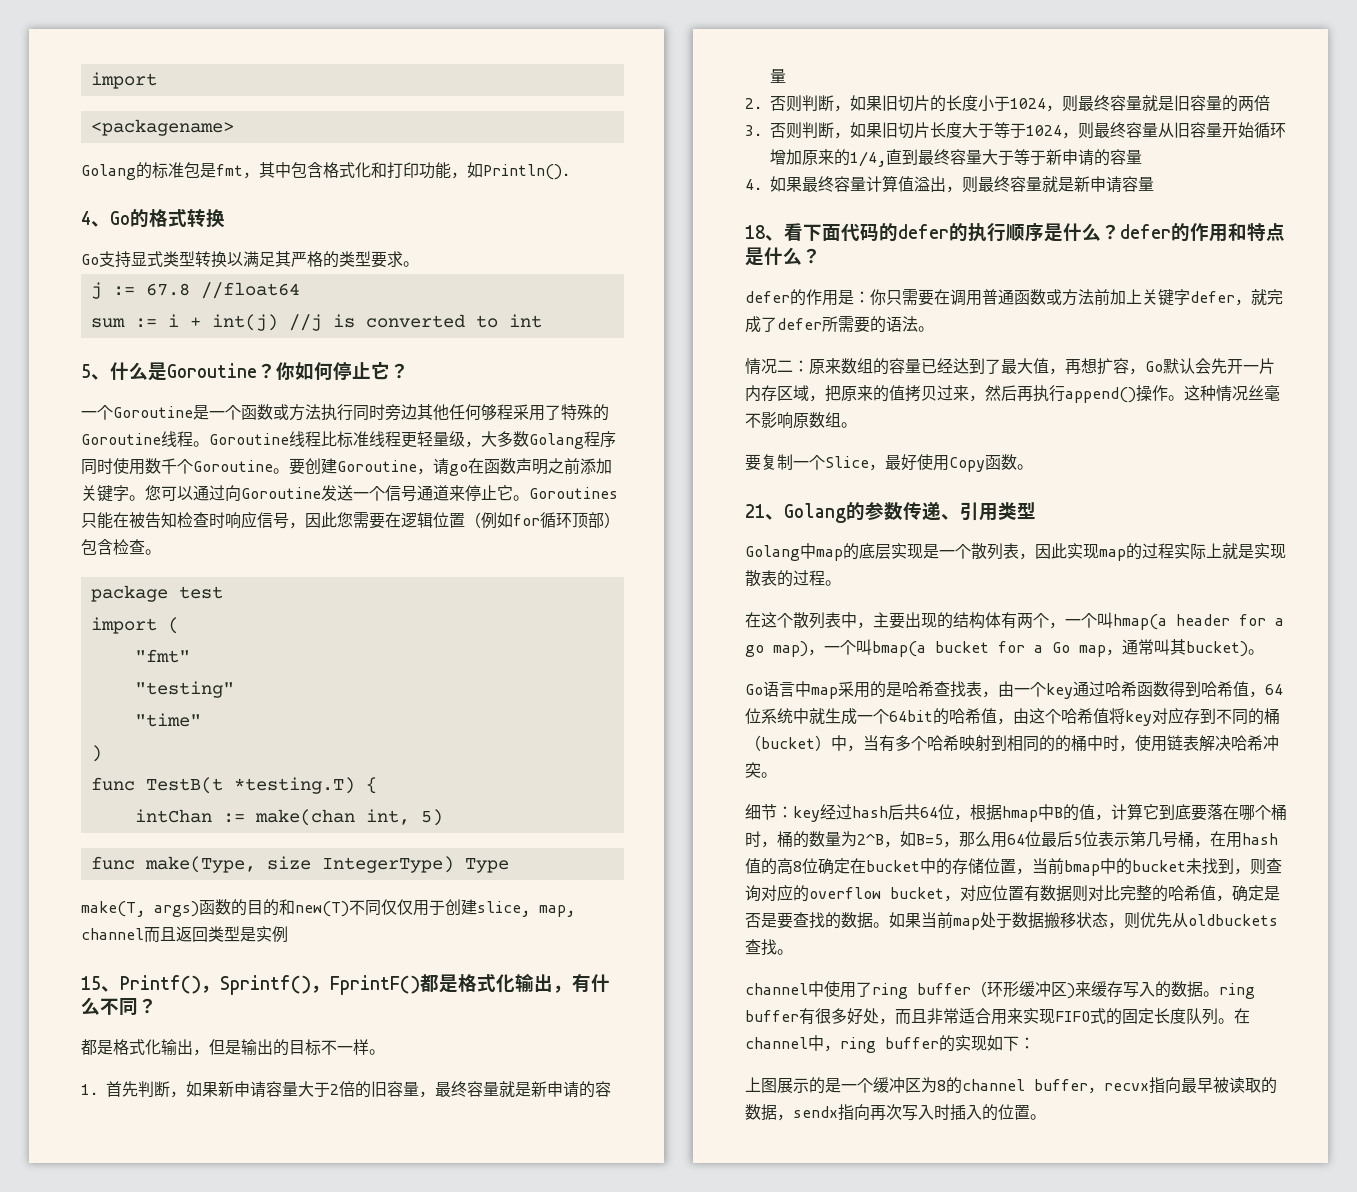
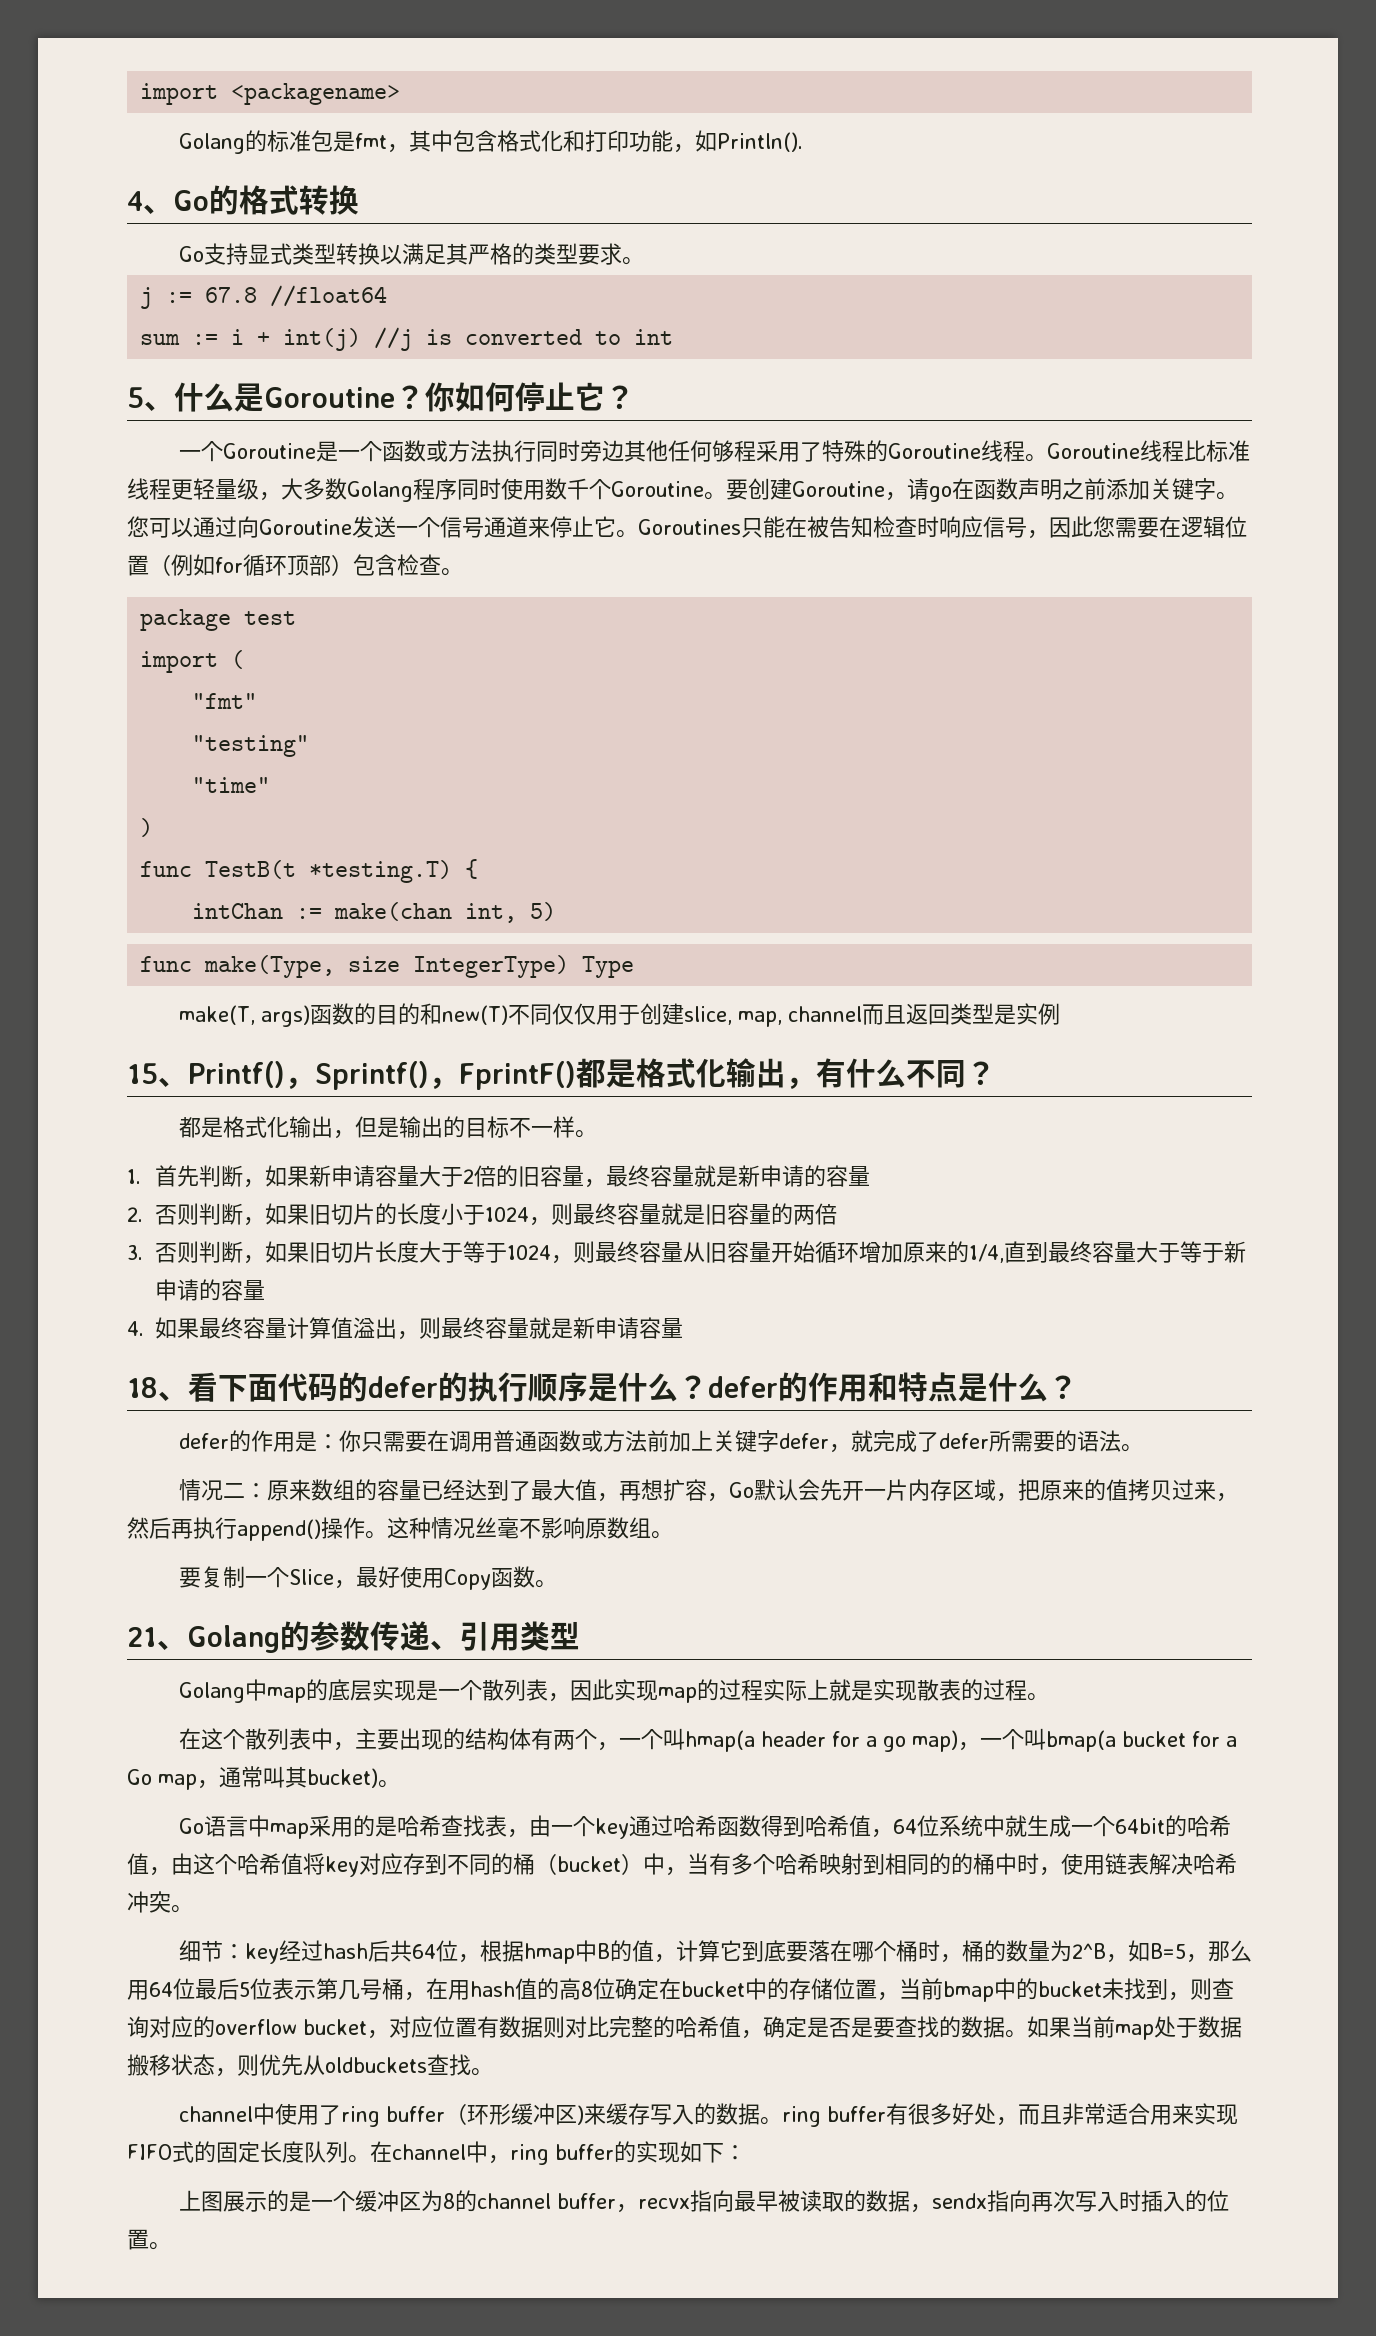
[90,72,157,89] import // -> [140,83,219,105] import

